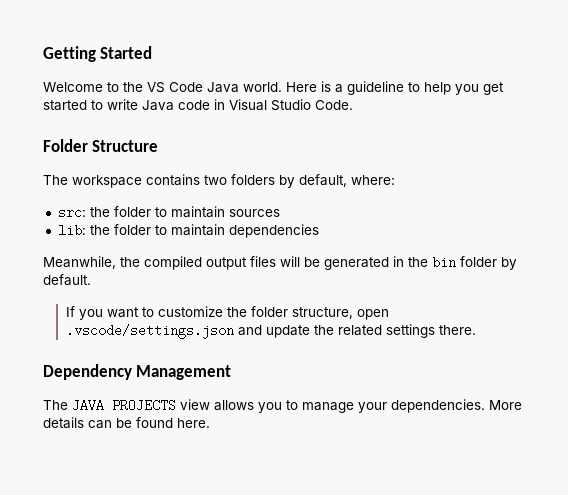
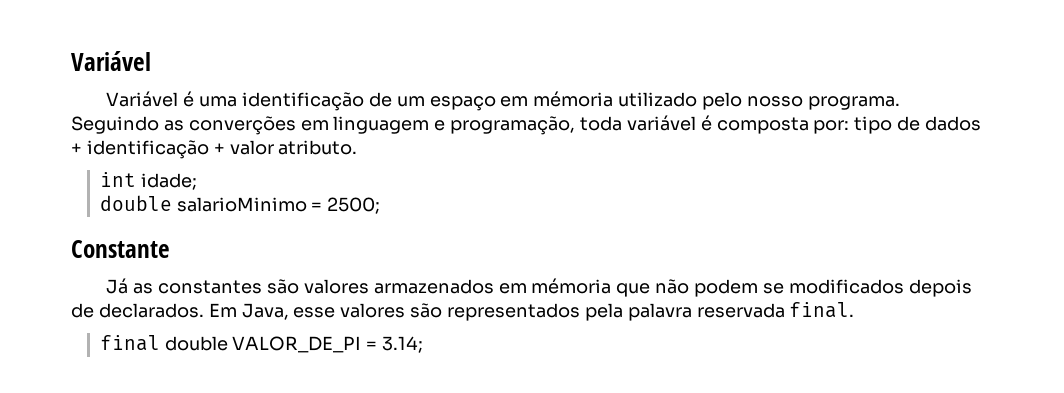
[43,46,153,62] [43,81,504,95] [43,99,353,111] [43,139,159,152] [43,174,395,188] [57,206,280,219] [57,224,319,238] [43,256,517,270] [43,274,91,286] [65,306,389,320] [65,324,476,339] [43,364,232,380] [43,399,522,413] [43,417,210,429] Getting Started // Welcome to the VS Code Java world. Here is a guideline to help you get started to write Java code in Visual Studio Code. // Folder Structure // The workspace contains two folders by default, where: // src: the folder to maintain sources // lib: the folder to maintain dependencies // Meanwhile, the compiled output files will be generated in the bin folder by default. // If you want to customize the folder structure, open .vscode/settings.json and update the related settings there. // Dependency Management // The JAVA PROJECTS view allows you to manage your dependencies. More details can be found here. -> [71,51,151,71] [106,91,900,111] [71,115,982,135] [71,140,358,159] [99,172,197,190] [99,195,381,214] [71,240,170,258] [106,278,972,297] [71,302,855,321] [99,335,424,353] Variável // Variável é uma identificação de um espaço em mémoria utilizado pelo nosso programa. Seguindo as converções em linguagem e programação, toda variável é composta por: tipo de dados + identificação + valor atributo. // int idade; // double salarioMinimo = 2500; // Constante // Já as constantes são valores armazenados em mémoria que não podem se modificados depois de declarados. Em Java, esse valores são representados pela palavra reservada final. // final double VALOR_DE_PI = 3.14;

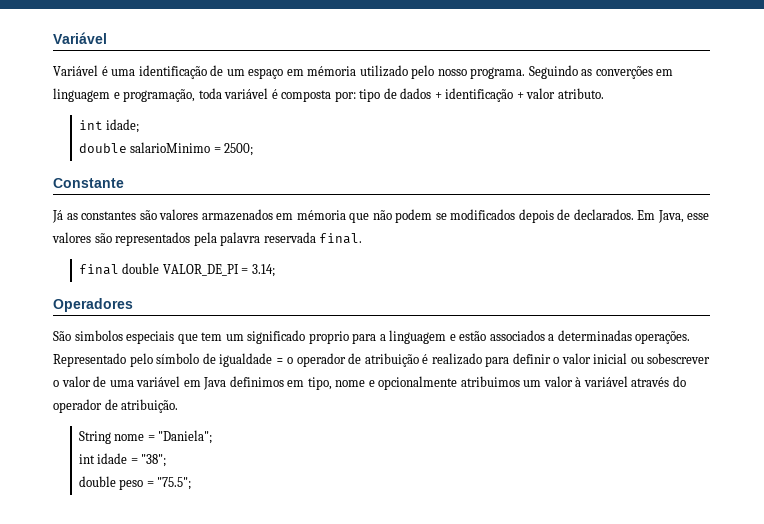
(424, 344) none -> [53,298,133,312] [53,330,691,344] [53,353,711,367] [53,376,686,390] [53,399,179,413] [78,430,213,444] [78,453,167,467] [78,476,192,490] // Operadores // São simbolos especiais que tem um significado proprio para a linguagem e estão associados a determinadas operações. Representado pelo símbolo de igualdade = o operador de atribuição é realizado para definir o valor inicial ou sobescrever o valor de uma variável em Java definimos em tipo, nome e opcionalmente atribuimos um valor à variável através do operador de atribuição. // String nome = "Daniela"; // int idade = "38"; // double peso = "75.5";

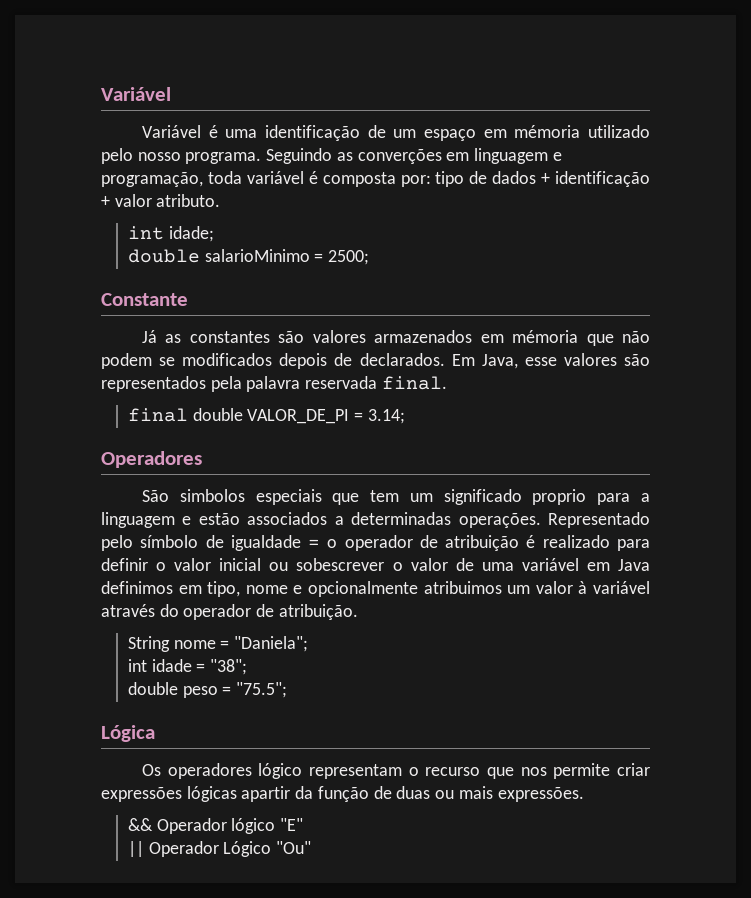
(192, 483) none -> [101,725,155,742] [141,763,650,779] [101,786,584,802] [128,818,304,834] [128,841,312,857] // Lógica // Os operadores lógico representam o recurso que nos permite criar expressões lógicas apartir da função de duas ou mais expressões. // && Operador lógico "E" // || Operador Lógico "Ou"

